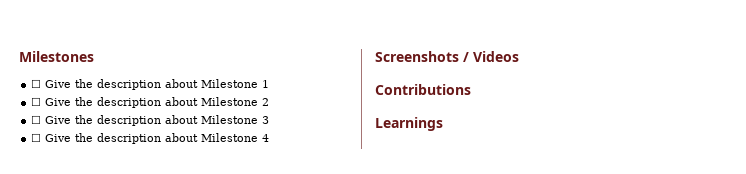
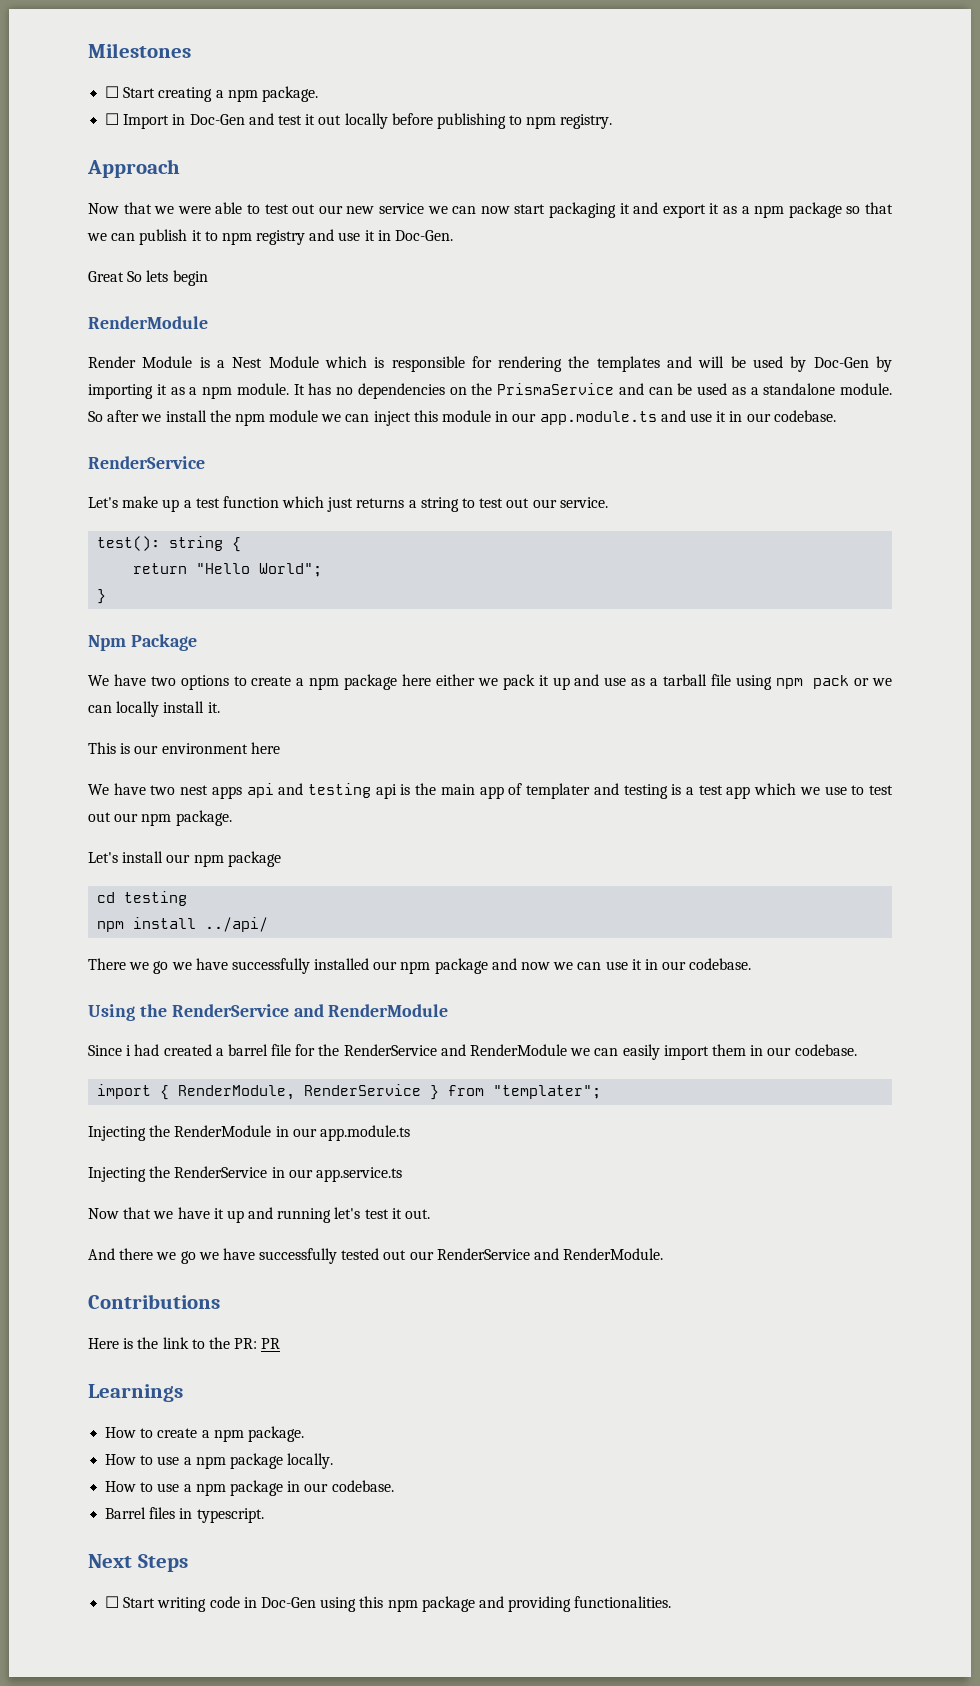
[45,79,270,90] [31,97,270,108] [31,115,270,126] [31,133,270,144] [375,51,519,62] [375,84,471,95] [375,117,443,131] Give the description about Milestone 1 // ☐ Give the description about Milestone 2 // ☐ Give the description about Milestone 3 // ☐ Give the description about Milestone 4 // Screenshots / Videos // Contributions // Learnings -> [123,86,318,102] [105,113,613,129] [87,159,180,178] [88,202,894,218] [87,229,454,245] [88,270,208,286] [88,316,208,329] [88,356,892,372] [88,383,892,399] [88,410,836,426] [88,456,205,469] [88,496,608,512] [97,536,242,552] [133,563,323,577] [97,589,107,604] [88,634,197,651] [88,674,893,690] [88,701,220,717] [88,742,280,754] [88,783,894,799] [88,810,232,826] [88,851,281,867] [97,891,188,906] [97,917,269,932] [88,958,752,974] [88,1004,449,1021] [88,1044,857,1060] [97,1084,602,1100] [88,1125,410,1141] [88,1166,402,1182] [88,1207,431,1223] [88,1248,664,1264] [88,1294,220,1309] [88,1337,281,1349] [88,1384,183,1402] [105,1426,304,1442] [105,1453,334,1469] [105,1480,394,1496] [105,1507,264,1523] [88,1554,188,1572] [105,1596,672,1612] Start creating a npm package. // ☐ Import in Doc-Gen and test it out locally before publishing to npm registry. // Approach // Now that we were able to test out our new service we can now start packaging it and export it as a npm package so that we can publish it to npm registry and use it in Doc-Gen. // Great So lets begin // RenderModule // Render Module is a Nest Module which is responsible for rendering the templates and will be used by Doc-Gen by importing it as a npm module. It has no dependencies on the PrismaService and can be used as a standalone module. So after we install the npm module we can inject this module in our app.module.ts and use it in our codebase. // RenderService // Let's make up a test function which just returns a string to test out our service. // test(): string { // return "Hello World"; // } // Npm Package // We have two options to create a npm package here either we pack it up and use as a tarball file using npm pack or we can locally install it. // This is our environment here // We have two nest apps api and testing api is the main app of templater and testing is a test app which we use to test out our npm package. // Let's install our npm package // cd testing // npm install ../api/ // There we go we have successfully installed our npm package and now we can use it in our codebase. // Using the RenderService and RenderModule // Since i had created a barrel file for the RenderService and RenderModule we can easily import them in our codebase. // import { RenderModule, RenderService } from "templater"; // Injecting the RenderModule in our app.module.ts // Injecting the RenderService in our app.service.ts // Now that we have it up and running let's test it out. // And there we go we have successfully tested out our RenderService and RenderModule. // Contributions // Here is the link to the PR: PR // Learnings // How to create a npm package. // How to use a npm package locally. // How to use a npm package in our codebase. // Barrel files in typescript. // Next Steps // ☐ Start writing code in Doc-Gen using this npm package and providing functionalities.

